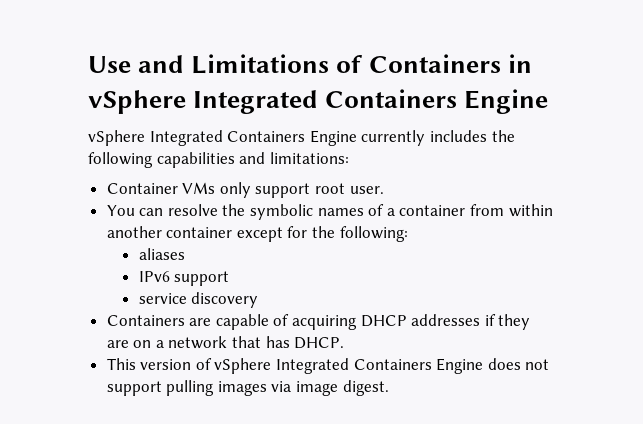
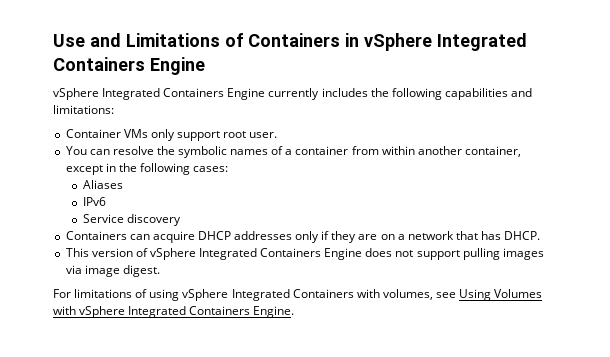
[166,226,408,242] [138,248,185,260] container except for the following: // aliases -> [464,146,521,157] [65,163,229,175] [82,180,123,189] container, except in the following cases: // Aliases
[174,271,230,286] [138,293,187,304] support // service -> [82,214,124,223] // Service
[189,314,358,330] are capable of acquiring -> [129,231,195,243] can acquire
(481, 320) none -> [295,231,320,243] only
(389, 388) none -> [53,289,543,301] [53,306,295,318] // For limitations of using vSphere Integrated Containers with volumes, see Using Volumes with vSphere Integrated Containers Engine.

